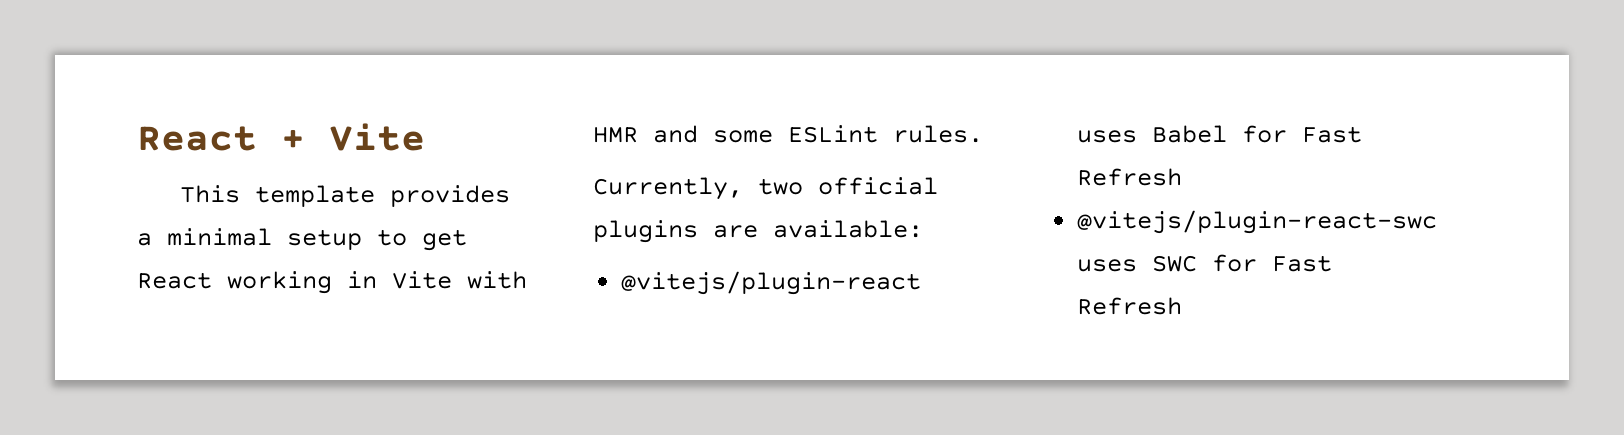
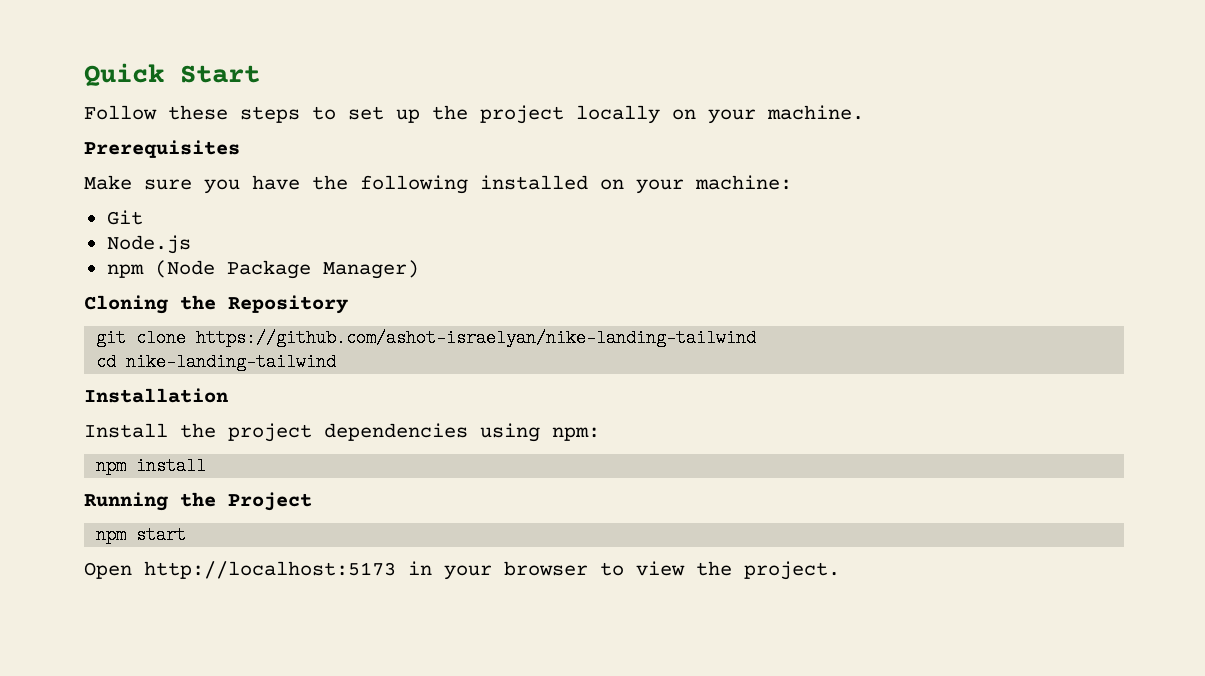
[137,123,425,151] [180,185,511,207] [137,228,467,251] [137,271,527,294] [593,125,983,143] [593,177,938,200] [593,220,923,243] [621,271,922,295] [1077,125,1363,143] [1077,168,1183,186] [1077,210,1438,234] [1077,254,1333,272] [1077,297,1183,315] React + Vite // This template provides a minimal setup to get React working in Vite with HMR and some ESLint rules. // Currently, two official plugins are available: // @vitejs/plugin-react uses Babel for Fast Refresh // @vitejs/plugin-react-swc uses SWC for Fast Refresh -> [84,63,260,86] [84,105,864,124] [84,140,240,158] [84,175,792,194] [106,210,143,225] [106,235,191,254] [106,260,419,279] [84,295,348,314] [96,329,757,347] [96,353,337,371] [84,388,228,403] [84,423,600,442] [96,457,207,475] [84,492,312,511] [96,526,187,544] [84,561,840,580] Quick Start // Follow these steps to set up the project locally on your machine. // Prerequisites // Make sure you have the following installed on your machine: // Git // Node.js // npm (Node Package Manager) // Cloning the Repository // git clone https://github.com/ashot-israelyan/nike-landing-tailwind // cd nike-landing-tailwind // Installation // Install the project dependencies using npm: // npm install // Running the Project // npm start // Open http://localhost:5173 in your browser to view the project.

